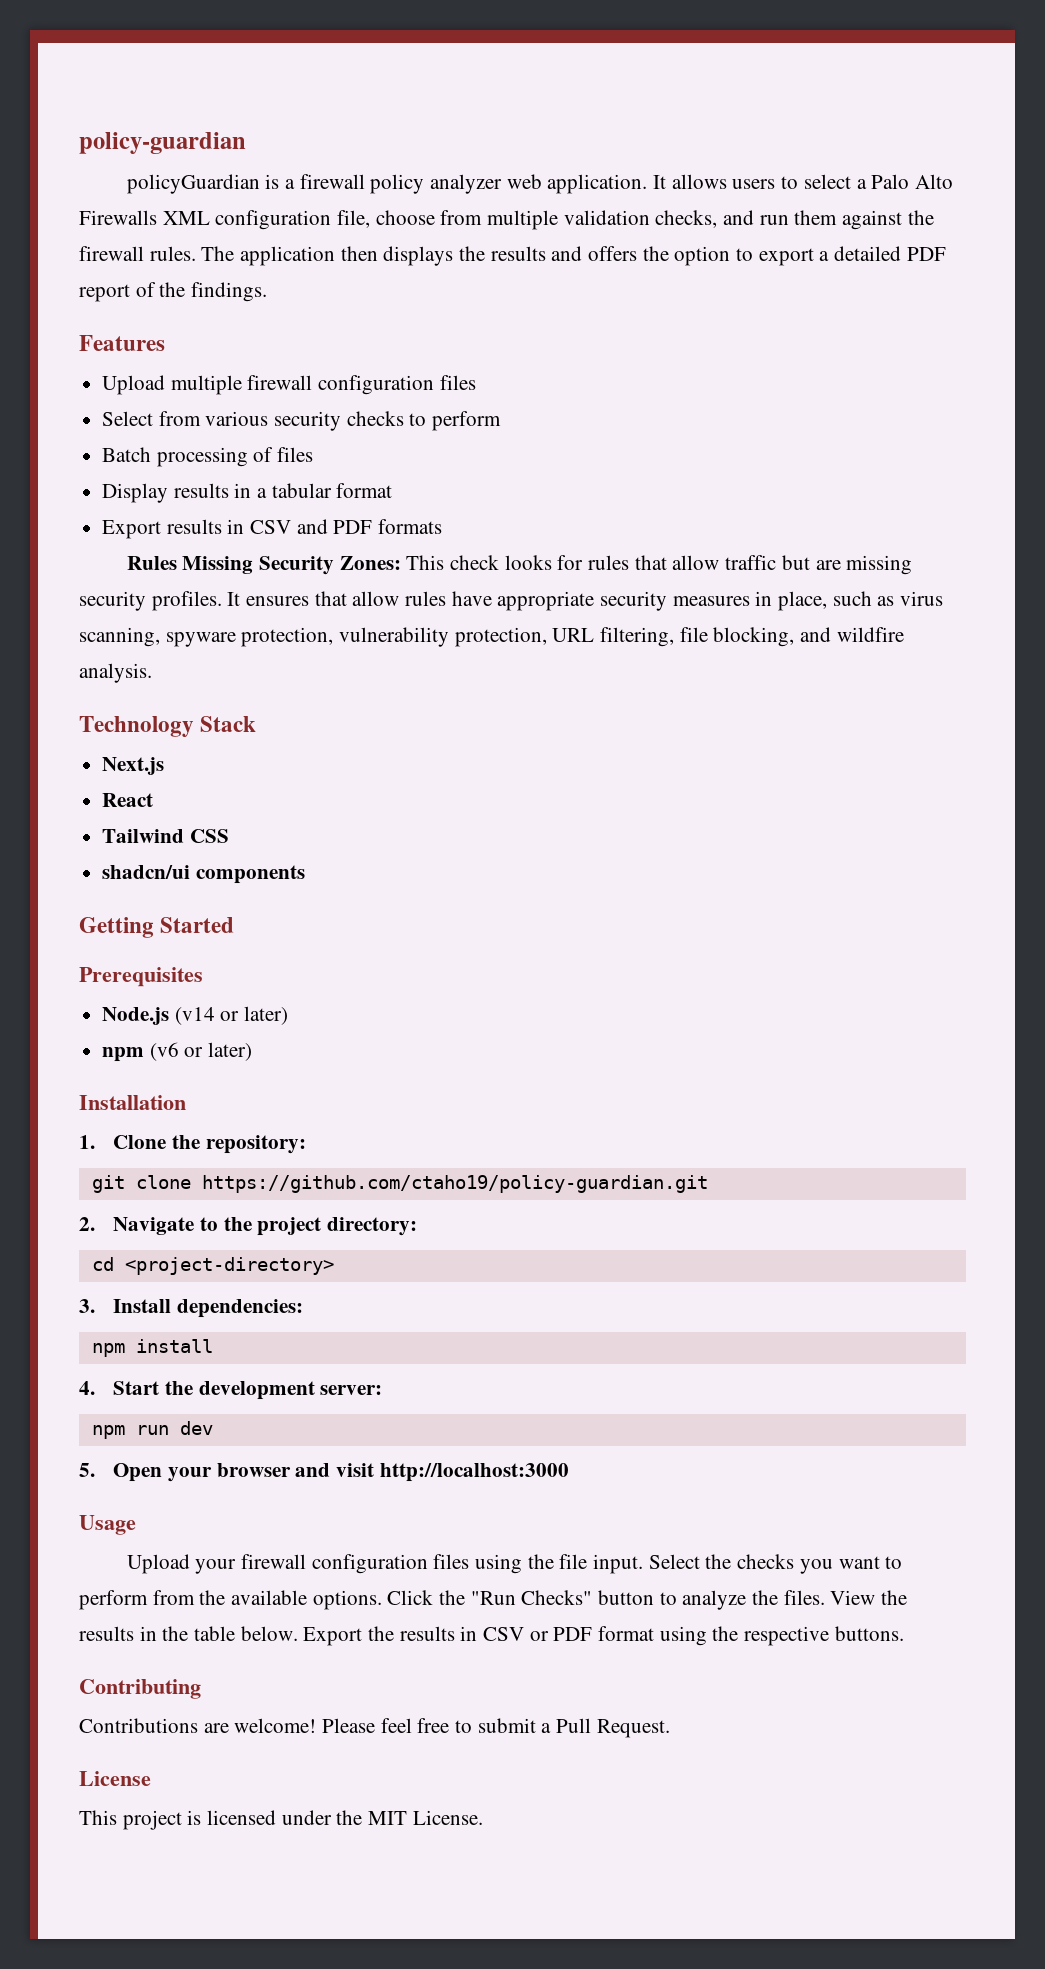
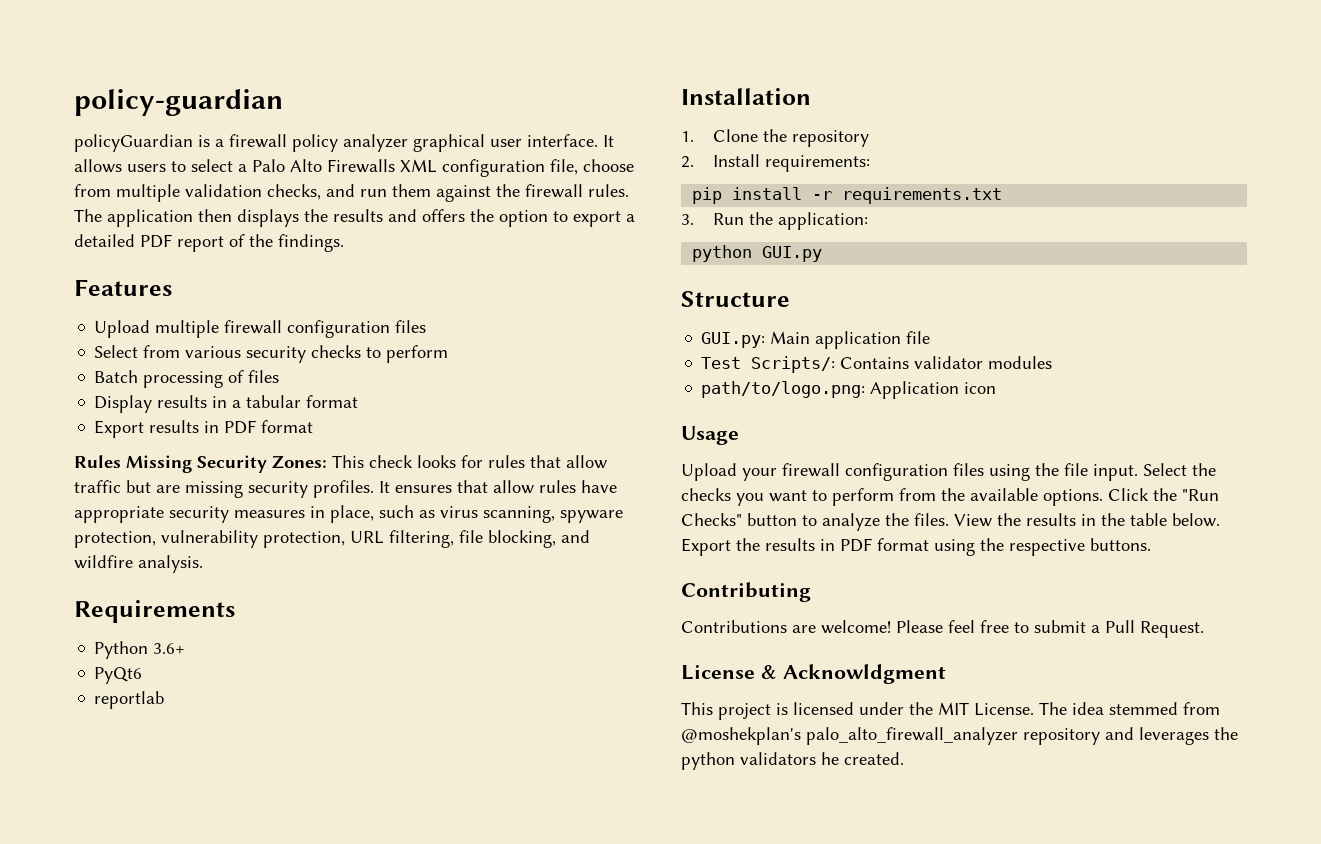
[506,174,648,194] web application. -> [413,134,598,152] graphical user interface.
[250,519,443,534] CSV and PDF formats -> [224,420,314,434] PDF format
[79,716,257,737] [102,757,165,775] [102,793,154,807] [102,829,229,843] [102,865,305,884] [79,917,235,938] [79,967,203,987] [102,1006,289,1025] [102,1042,253,1062] [79,1095,186,1110] [79,1135,306,1154] [91,1175,708,1193] [79,1217,417,1236] [91,1257,334,1275] [79,1299,303,1318] [91,1339,213,1357] [79,1381,383,1400] [91,1421,213,1439] [79,1463,569,1482] Technology Stack // Next.js // React // Tailwind CSS // shadcn/ui components // Getting Started // Prerequisites // Node.js (v14 or later) // npm (v6 or later) // Installation // 1. Clone the repository: // git clone https://github.com/ctaho19/policy-guardian.git // 2. Navigate to the project directory: // cd <project-directory> // 3. Install dependencies: // npm install // 4. Start the development server: // npm run dev // 5. Open your browser and visit http://localhost:3000 -> [74,600,235,623] [94,641,186,659] [94,667,143,684] [94,691,165,709] [681,88,811,105] [681,129,869,147] [681,154,870,172] [692,187,1003,204] [681,212,868,230] [692,245,823,262] [681,291,790,307] [701,331,931,349] [701,356,1053,373] [701,381,997,399] Requirements // Python 3.6+ // PyQt6 // reportlab // Installation // 1. Clone the repository // 2. Install requirements: // pip install -r requirements.txt // 3. Run the application: // python GUI.py // Structure // GUI.py: Main application file // Test Scripts/: Contains validator modules // path/to/logo.png: Application icon
[483,1627,549,1641] CSV or -> (835, 545) none
(151, 1778) none -> [760,664,946,684] & Acknowldgment
(483, 1817) none -> [1039,702,1220,715] [681,727,1238,745] [681,752,904,770] The idea stemmed from @moshekplan's palo_alto_firewall_analyzer repository and leverages the python validators he created.

